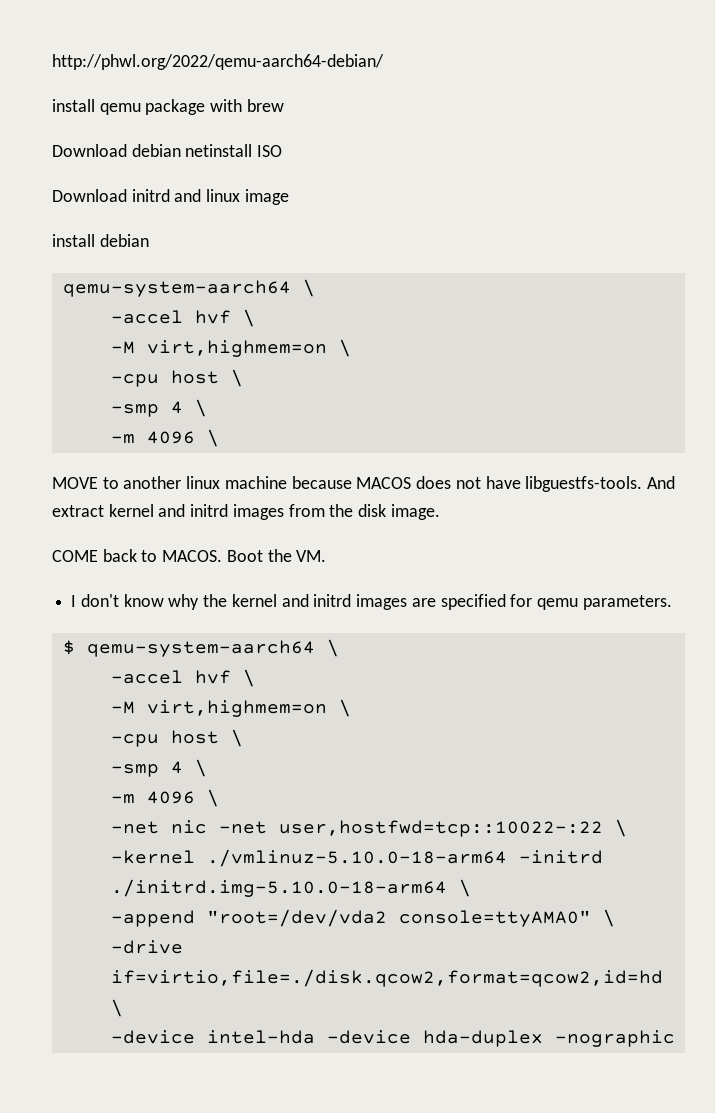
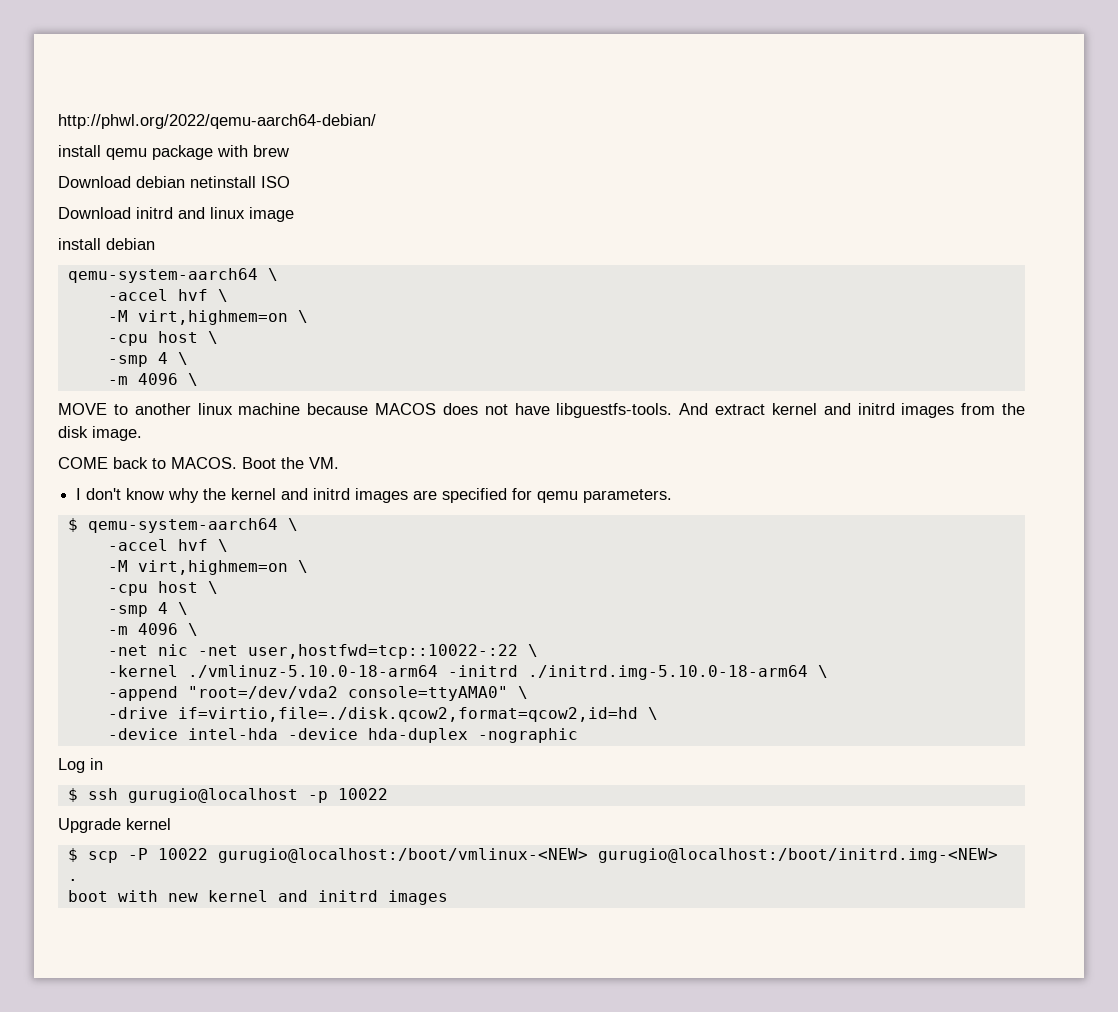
(675, 1038) none -> [58,758,103,773] [67,788,388,803] [58,818,171,833] [67,848,998,863] [67,879,78,881] [67,890,448,905] // Log in // $ ssh gurugio@localhost -p 10022 // Upgrade kernel // $ scp -P 10022 gurugio@localhost:/boot/vmlinux-<NEW> gurugio@localhost:/boot/initrd.img-<NEW> . // boot with new kernel and initrd images

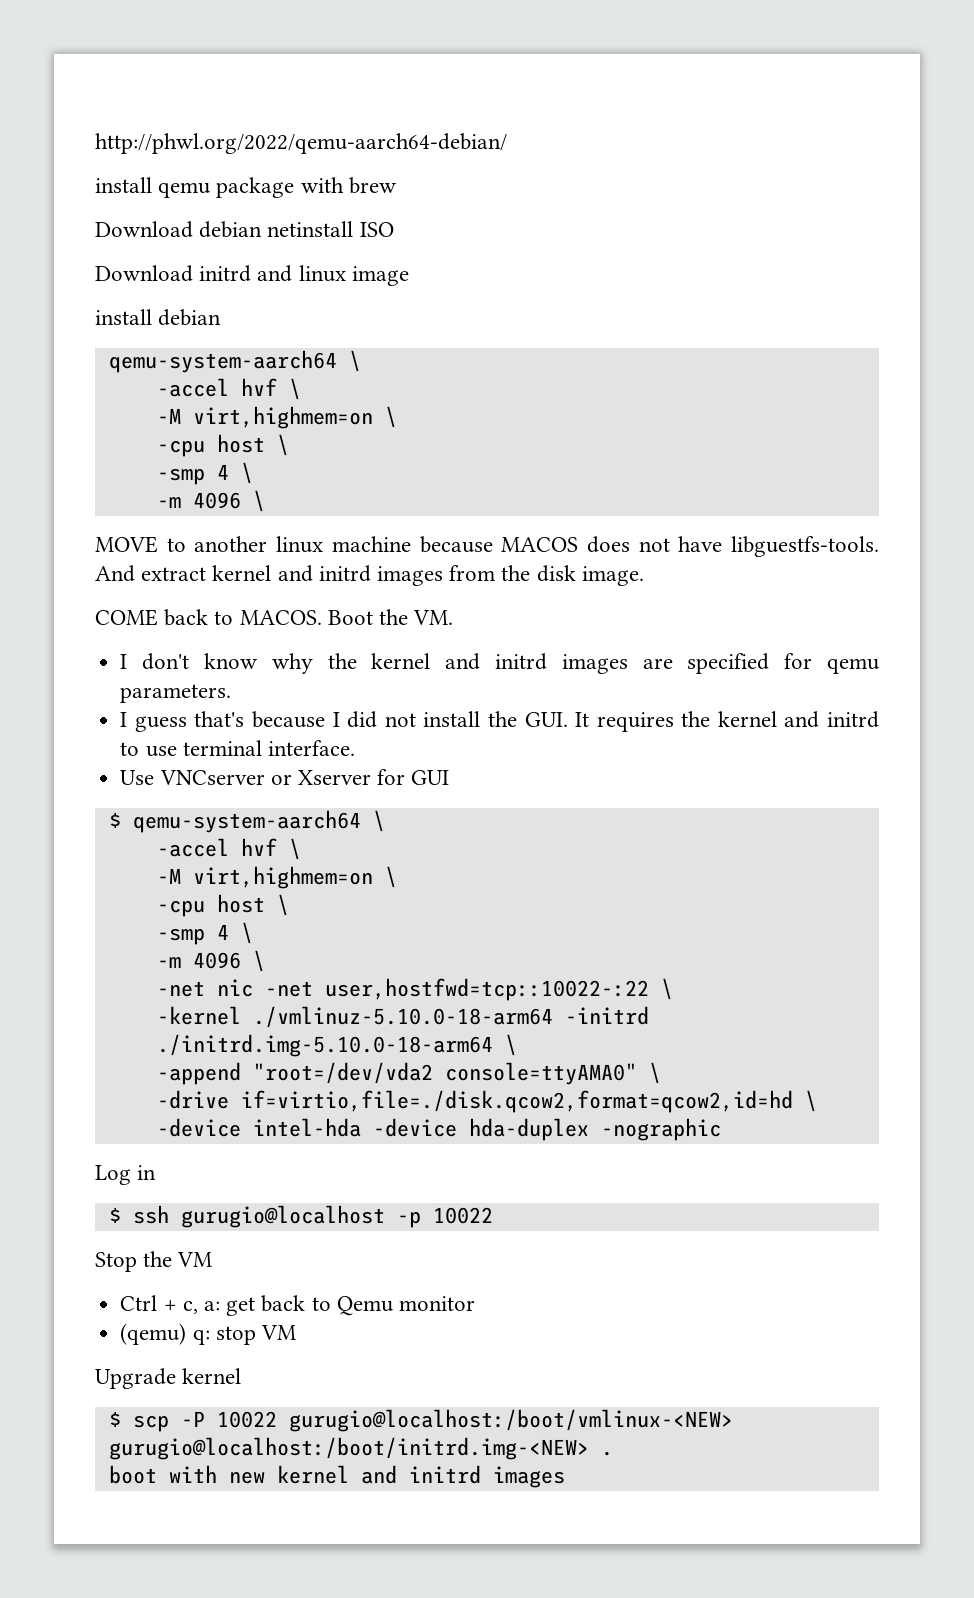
(673, 496) none -> [120,711,879,732] [120,740,355,757] [120,769,450,785] // I guess that's because I did not install the GUI. It requires the kernel and initrd to use terminal interface. // Use VNCserver or Xserver for GUI
(388, 794) none -> [95,1251,213,1272] [120,1295,475,1316] [120,1323,296,1345] // Stop the VM // Ctrl + c, a: get back to Qemu monitor // (qemu) q: stop VM

